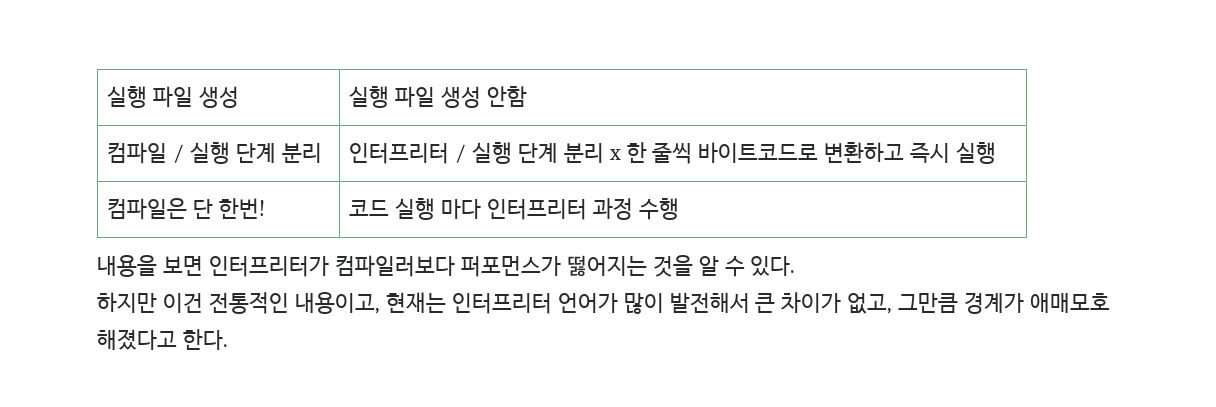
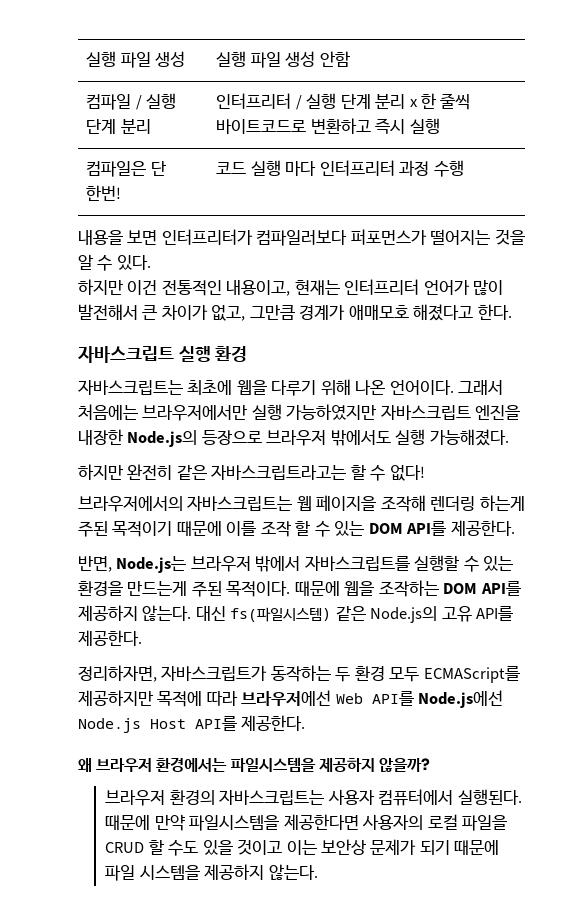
[566,255,647,277] 떯어지는 -> [430,229,491,245] 떨어지는
(228, 339) none -> [77,346,248,363] [78,379,504,396] [78,404,521,421] [78,429,509,447] [78,464,425,481] [78,495,525,512] [78,520,515,537] [78,555,514,573] [78,580,521,597] [78,605,514,623] [78,630,142,646] [78,665,520,683] [78,690,504,708] [78,715,306,733] [78,757,430,772] [105,789,522,806] [105,814,508,831] [105,839,500,856] [105,864,318,881] // 자바스크립트 실행 환경 // 자바스크립트는 최초에 웹을 다루기 위해 나온 언어이다. 그래서 처음에는 브라우저에서만 실행 가능하였지만 자바스크립트 엔진을 내장한 Node.js의 등장으로 브라우저 밖에서도 실행 가능해졌다. // 하지만 완전히 같은 자바스크립트라고는 할 수 없다! // 브라우저에서의 자바스크립트는 웹 페이지을 조작해 렌더링 하는게 주된 목적이기 때문에 이를 조작 할 수 있는 DOM API를 제공한다. // 반면, Node.js는 브라우저 밖에서 자바스크립트를 실행할 수 있는 환경을 만드는게 주된 목적이다. 때문에 웹을 조작하는 DOM API를 제공하지 않는다. 대신 fs(파일시스템) 같은 Node.js의 고유 API를 제공한다. // 정리하자면, 자바스크립트가 동작하는 두 환경 모두 ECMAScript를 제공하지만 목적에 따라 브라우저에선 Web API를 Node.js에선 Node.js Host API를 제공한다. // 왜 브라우저 환경에서는 파일시스템을 제공하지 않을까? // 브라우저 환경의 자바스크립트는 사용자 컴퓨터에서 실행된다. 때문에 만약 파일시스템을 제공한다면 사용자의 로컬 파일을 CRUD 할 수도 있을 것이고 이는 보안상 문제가 되기 때문에 파일 시스템을 제공하지 않는다.

